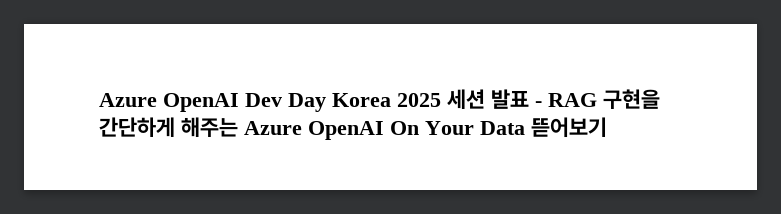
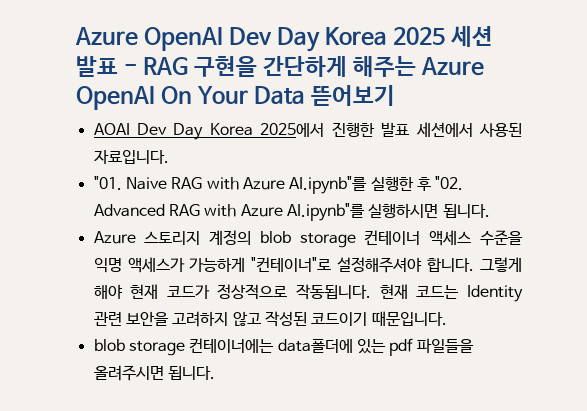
(607, 127) none -> [93,122,522,140] [93,150,169,164] [93,176,464,194] [93,203,490,221] [93,230,523,248] [93,257,522,273] [93,284,523,302] [93,311,447,327] [93,338,474,356] [93,365,215,381] // AOAI Dev Day Korea 2025에서 진행한 발표 세션에서 사용된 자료입니다. // "01. Naive RAG with Azure AI.ipynb"를 실행한 후 "02. Advanced RAG with Azure AI.ipynb"를 실행하시면 됩니다. // Azure 스토리지 계정의 blob storage 컨테이너 액세스 수준을 익명 액세스가 가능하게 "컨테이너"로 설정해주셔야 합니다. 그렇게 해야 현재 코드가 정상적으로 작동됩니다. 현재 코드는 Identity 관련 보안을 고려하지 않고 작성된 코드이기 때문입니다. // blob storage 컨테이너에는 data폴더에 있는 pdf 파일들을 올려주시면 됩니다.

